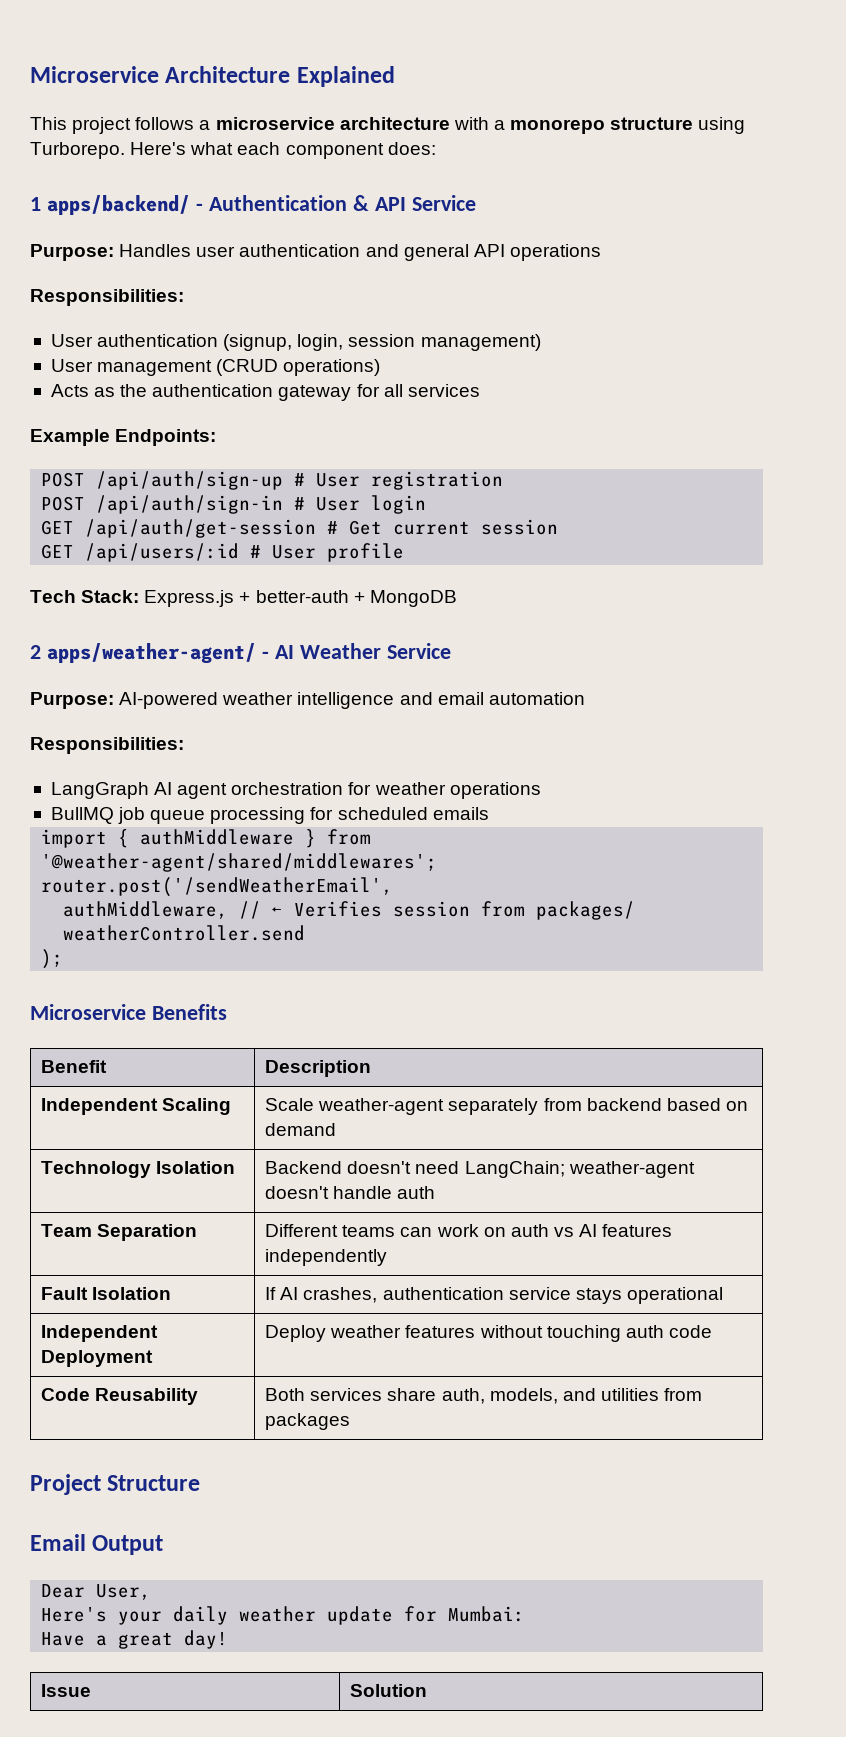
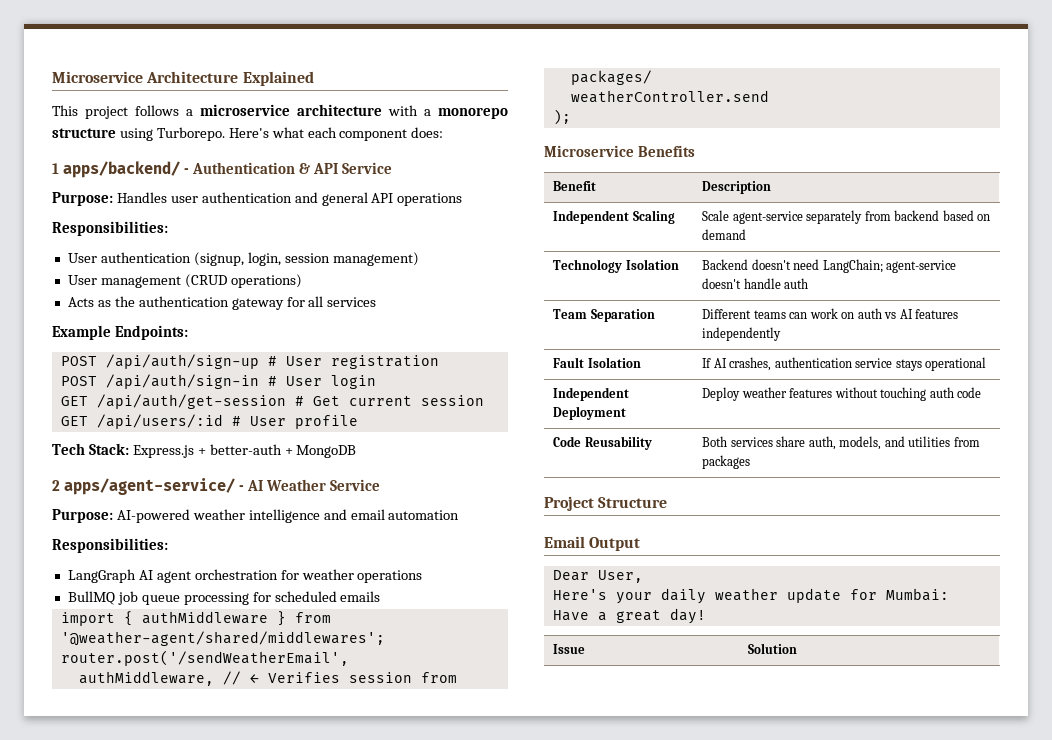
[46,643,256,664] apps/weather-agent/ -> [64,478,236,495] apps/agent-service/
[318,1098,445,1115] weather-agent -> [732,211,803,224] agent-service
[568,1161,695,1178] weather-agent -> [886,260,957,273] agent-service

